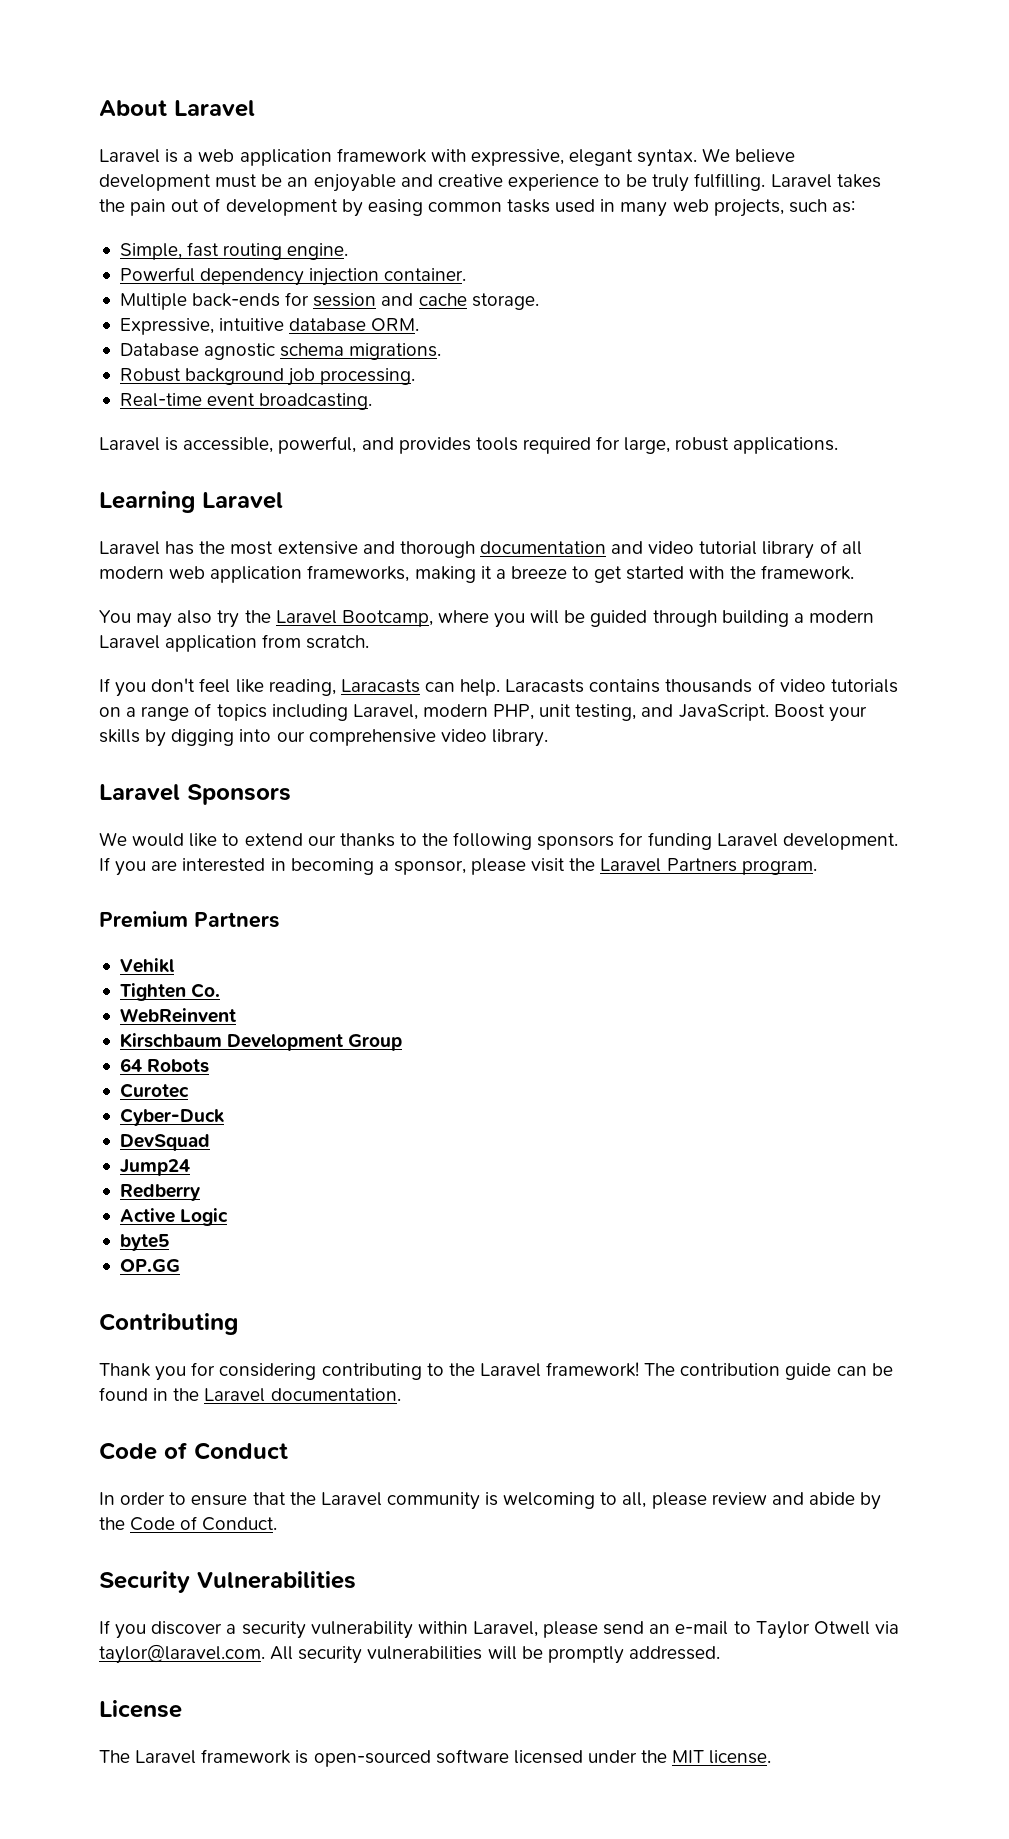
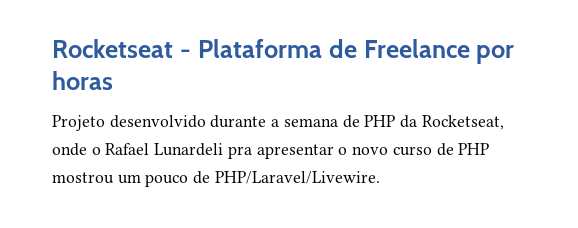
[99,100,255,117] [99,148,796,167] [99,173,881,192] [99,198,855,217] [119,242,349,260] [119,267,467,286] [119,292,539,310] [119,318,420,335] [119,343,442,360] [119,368,416,386] [119,393,373,410] [99,436,839,454] [99,491,283,513] [99,540,862,559] [99,565,854,583] [99,610,874,628] [99,634,370,652] [99,678,898,697] [99,703,867,722] [99,729,548,747] [99,784,291,805] [99,832,898,850] [99,857,817,876] [99,911,279,928] [119,958,175,973] [119,983,221,1001] [119,1008,236,1023] [119,1033,403,1051] [119,1058,210,1073] [119,1083,189,1098] [119,1108,224,1126] [119,1134,210,1151] [119,1159,190,1176] [119,1184,200,1201] [119,1208,229,1226] [119,1234,169,1251] [119,1259,180,1272] [99,1313,238,1335] [99,1362,893,1381] [99,1387,401,1402] [99,1442,288,1460] [99,1492,882,1510] [99,1516,278,1531] [99,1571,356,1593] [99,1620,899,1639] [99,1644,720,1664] [99,1700,182,1718] [99,1749,772,1767] About Laravel // Laravel is a web application framework with expressive, elegant syntax. We believe development must be an enjoyable and creative experience to be truly fulfilling. Laravel takes the pain out of development by easing common tasks used in many web projects, such as: // Simple, fast routing engine. // Powerful dependency injection container. // Multiple back-ends for session and cache storage. // Expressive, intuitive database ORM. // Database agnostic schema migrations. // Robust background job processing. // Real-time event broadcasting. // Laravel is accessible, powerful, and provides tools required for large, robust applications. // Learning Laravel // Laravel has the most extensive and thorough documentation and video tutorial library of all modern web application frameworks, making it a breeze to get started with the framework. // You may also try the Laravel Bootcamp, where you will be guided through building a modern Laravel application from scratch. // If you don't feel like reading, Laracasts can help. Laracasts contains thousands of video tutorials on a range of topics including Laravel, modern PHP, unit testing, and JavaScript. Boost your skills by digging into our comprehensive video library. // Laravel Sponsors // We would like to extend our thanks to the following sponsors for funding Laravel development. If you are interested in becoming a sponsor, please visit the Laravel Partners program. // Premium Partners // Vehikl // Tighten Co. // WebReinvent // Kirschbaum Development Group // 64 Robots // Curotec // Cyber-Duck // DevSquad // Jump24 // Redberry // Active Logic // byte5 // OP.GG // Contributing // Thank you for considering contributing to the Laravel framework! The contribution guide can be found in the Laravel documentation. // Code of Conduct // In order to ensure that the Laravel community is welcoming to all, please review and abide by the Code of Conduct. // Security Vulnerabilities // If you discover a security vulnerability within Laravel, please send an e-mail to Taylor Otwell via taylor@laravel.com. All security vulnerabilities will be promptly addressed. // License // The Laravel framework is open-sourced software licensed under the MIT license. -> [52,39,515,64] [52,71,113,90] [52,115,504,131] [52,143,490,159] [52,171,380,187] Rocketseat - Plataforma de Freelance por horas // Projeto desenvolvido durante a semana de PHP da Rocketseat, onde o Rafael Lunardeli pra apresentar o novo curso de PHP mostrou um pouco de PHP/Laravel/Livewire.

